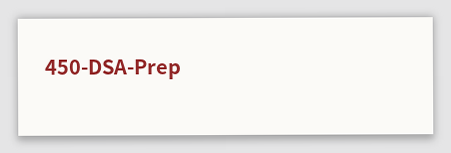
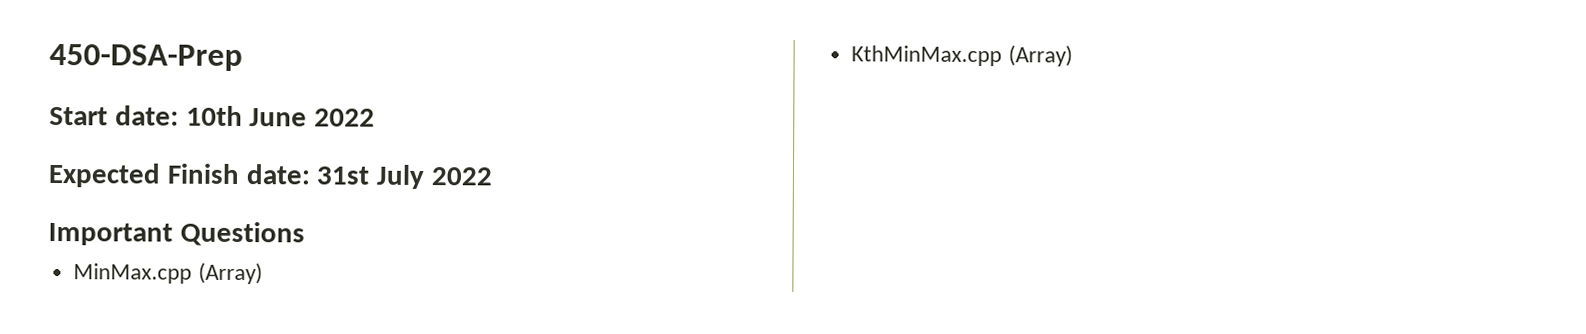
(182, 69) none -> [49,105,376,127] [48,162,493,190] [48,221,305,247] [73,262,263,285] [851,45,1073,67] // Start date: 10th June 2022 // Expected Finish date: 31st July 2022 // Important Questions // MinMax.cpp (Array) // KthMinMax.cpp (Array)

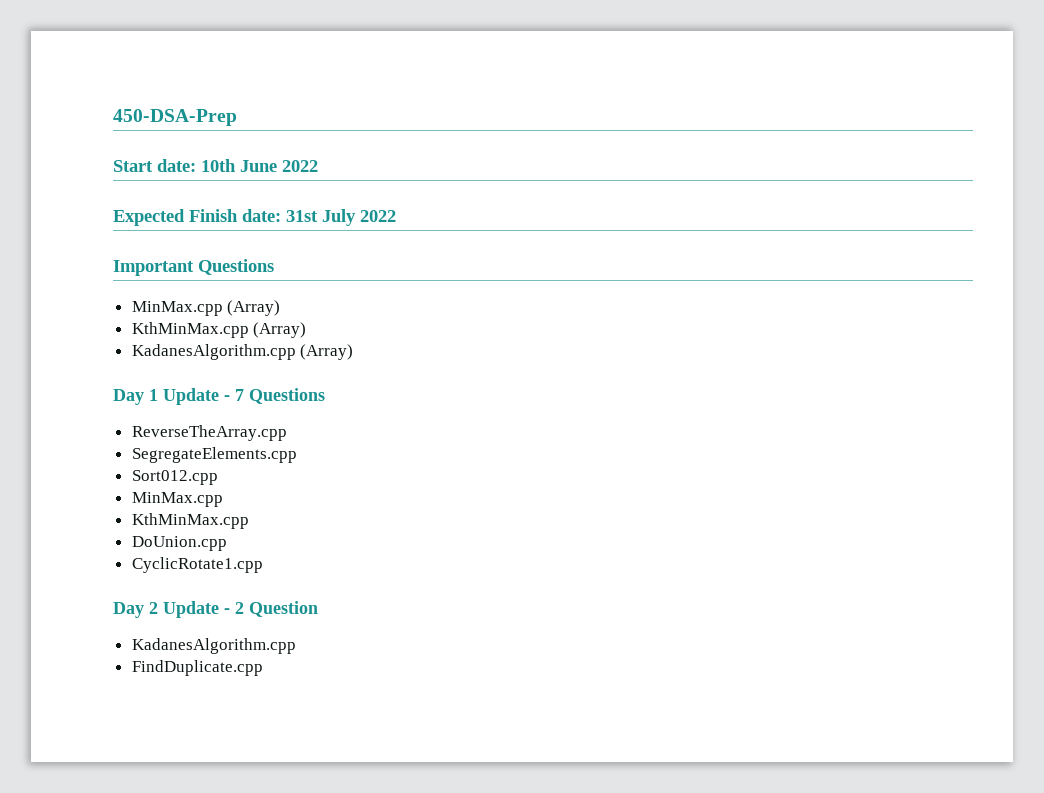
(1073, 56) none -> [131,344,354,360] [113,388,325,405] [131,425,287,441] [131,447,297,463] [131,470,218,485] [131,492,223,507] [131,513,249,529] [131,536,227,551] [131,557,263,573] [113,601,318,618] [131,638,296,654] [131,660,263,676] // KadanesAlgorithm.cpp (Array) // Day 1 Update - 7 Questions // ReverseTheArray.cpp // SegregateElements.cpp // Sort012.cpp // MinMax.cpp // KthMinMax.cpp // DoUnion.cpp // CyclicRotate1.cpp // Day 2 Update - 2 Question // KadanesAlgorithm.cpp // FindDuplicate.cpp

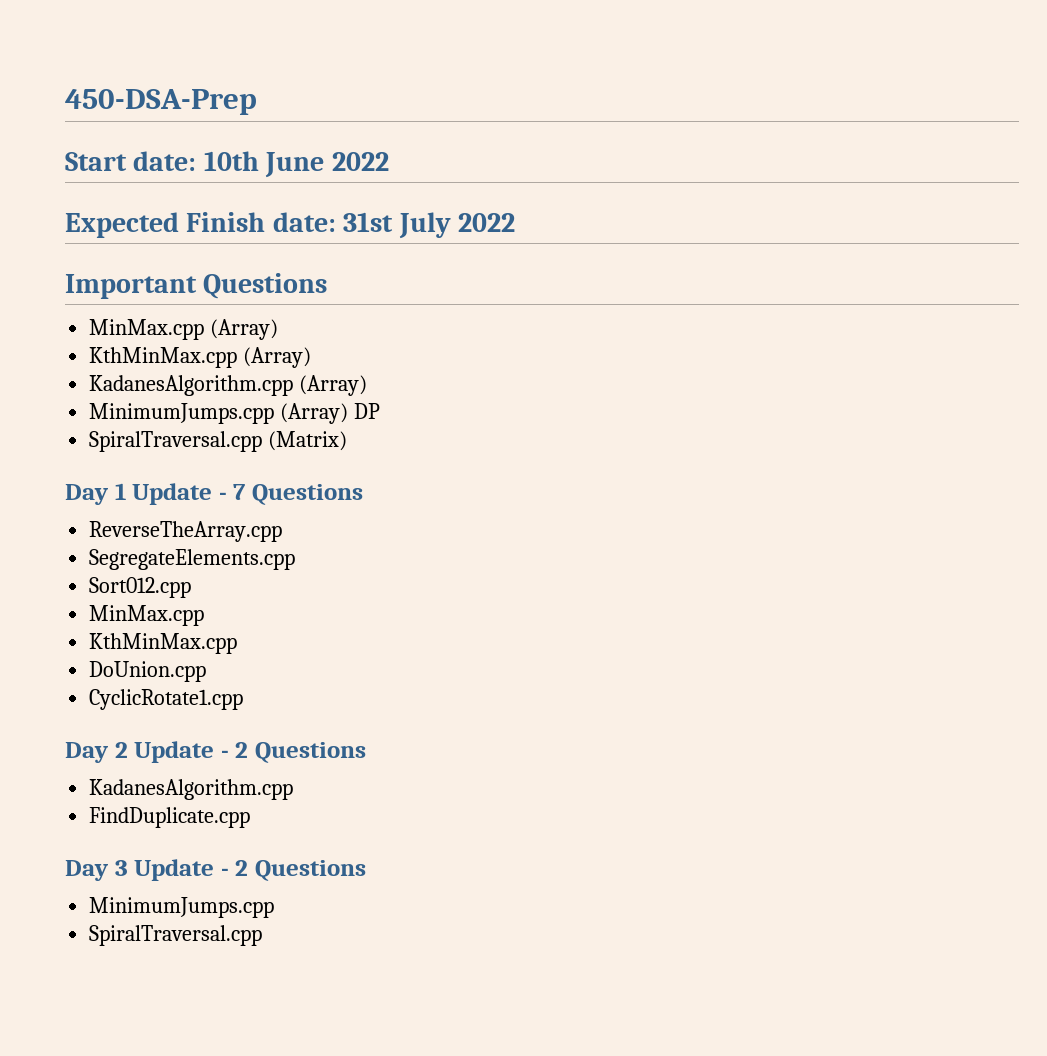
(354, 352) none -> [89,403,381,424] [89,431,348,452] // MinimumJumps.cpp (Array) DP // SpiralTraversal.cpp (Matrix)
[249,601,318,617] Question -> [255,742,367,763] Questions
(263, 668) none -> [65,859,367,881] [89,897,275,918] [89,925,263,946] // Day 3 Update - 2 Questions // MinimumJumps.cpp // SpiralTraversal.cpp

